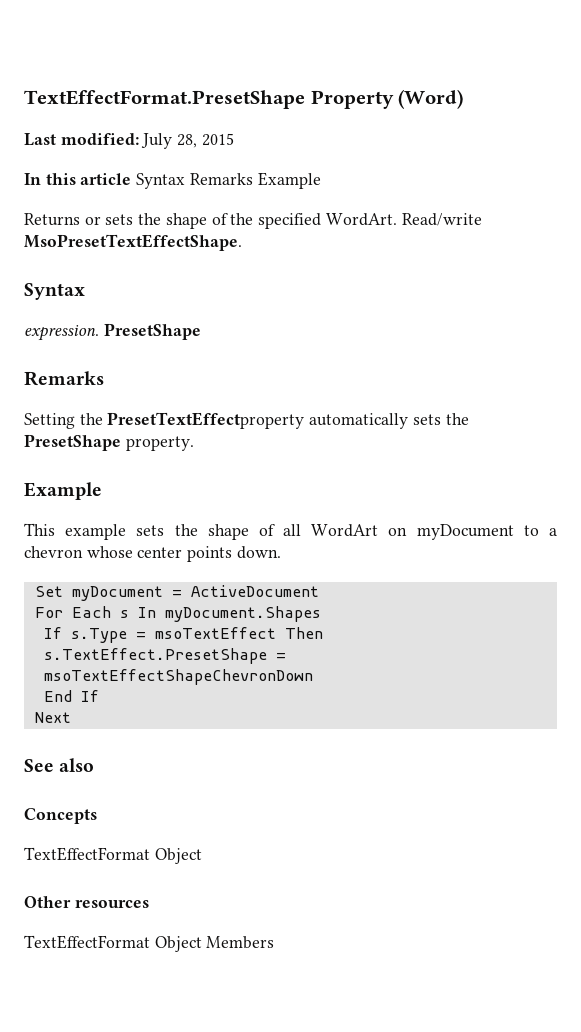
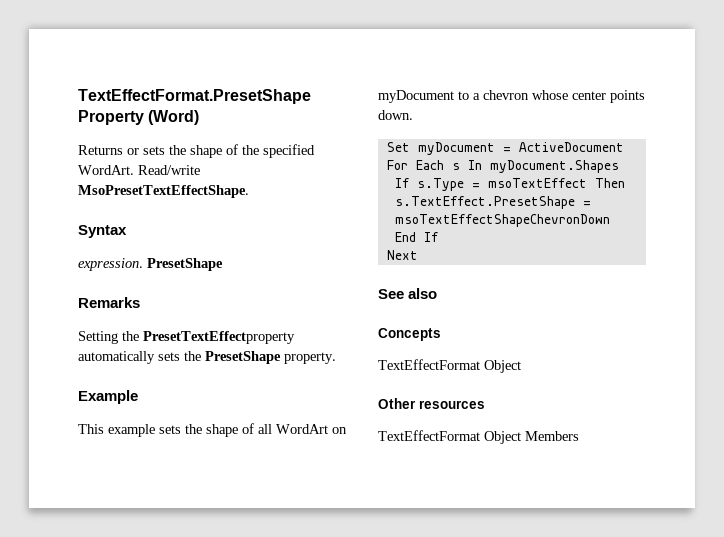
[24,133,234,149] [24,172,321,189] // Last modified: July 28, 2015 // In this article Syntax Remarks Example -> (200, 117) none

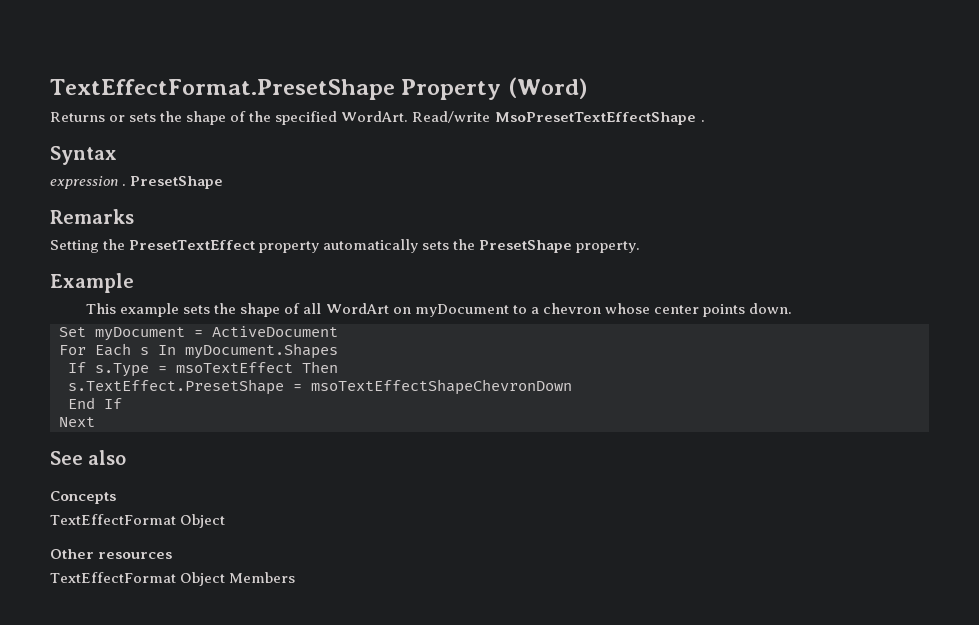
[78,185,249,198] MsoPresetTextEffectShape. -> [494,112,705,125] MsoPresetTextEffectShape .
[78,258,143,271] expression. -> [50,176,127,189] expression .
[143,331,295,344] PresetTextEffectproperty -> [129,240,320,253] PresetTextEffect property

